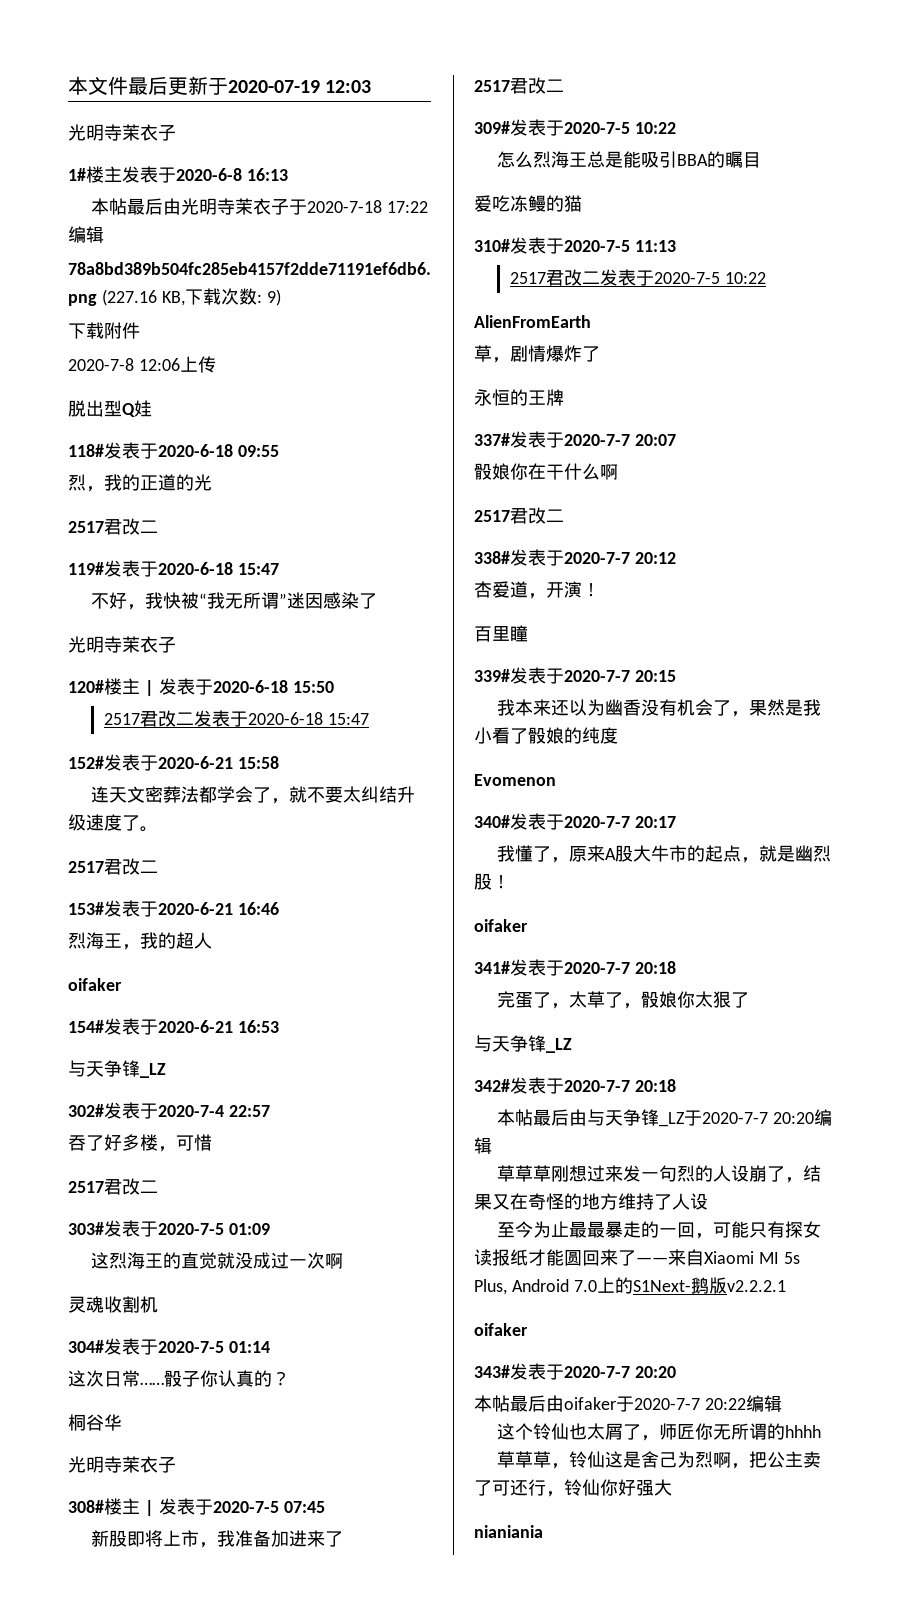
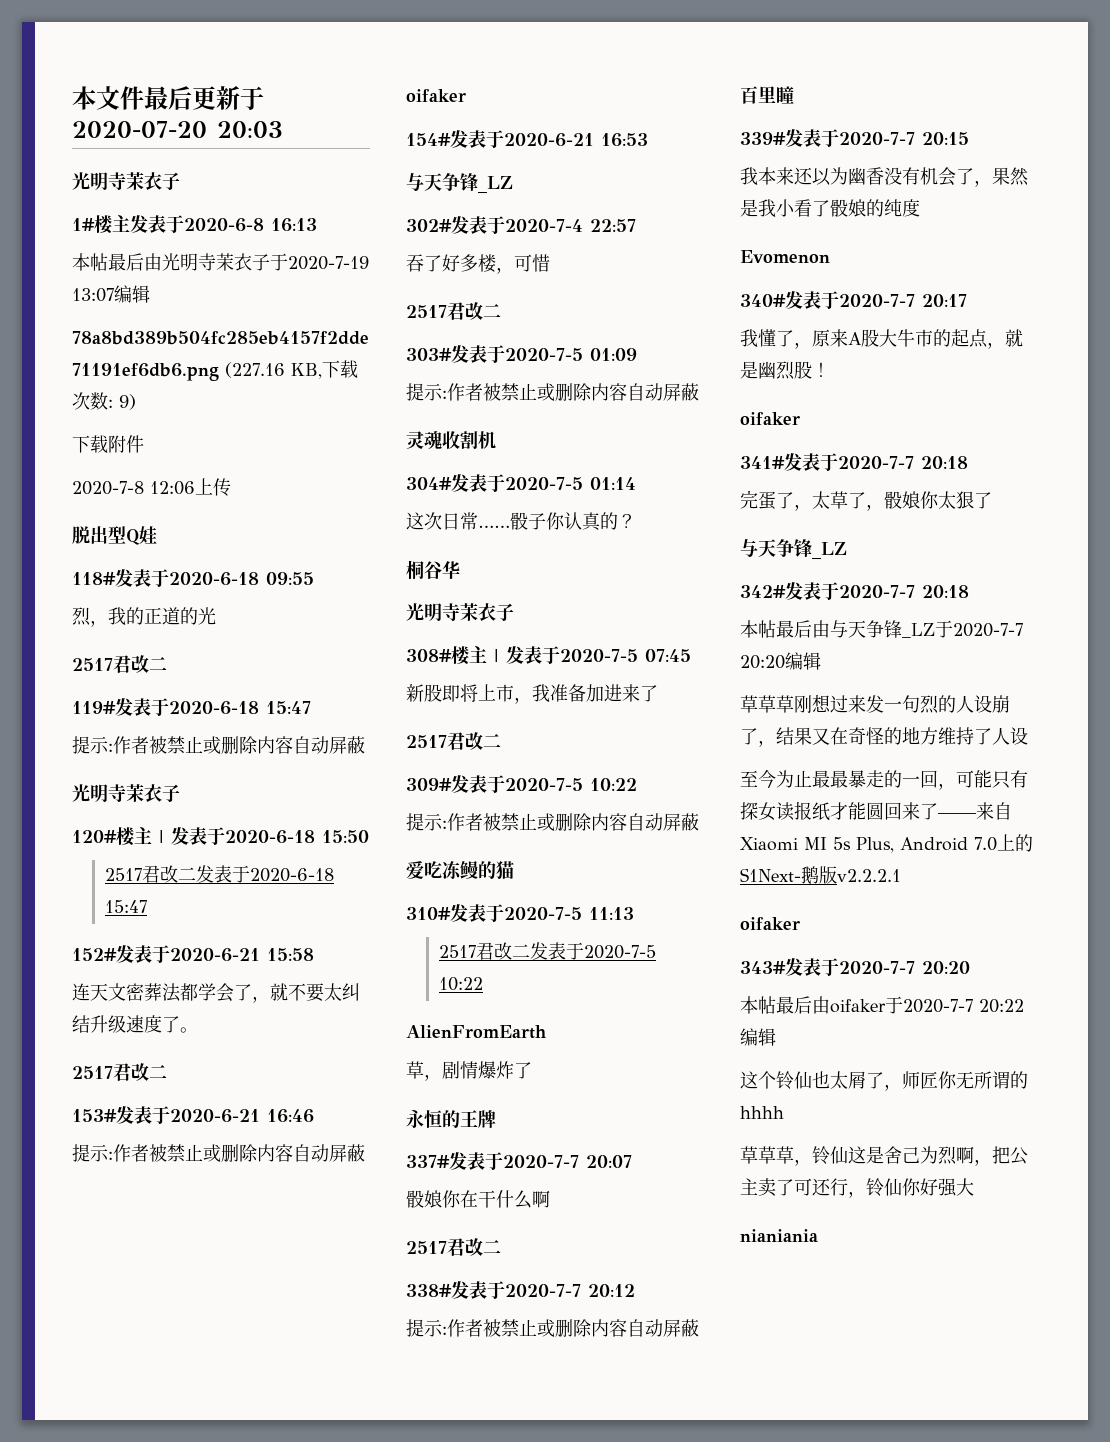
[228,80,372,93] 2020-07-19 12:03 -> [72,121,283,138] 2020-07-20 20:03
[307,200,429,213] 2020-7-18 17:22 -> [288,256,369,270] [72,288,114,302] 2020-7-19 13:07
[91,592,378,610] 不好，我快被“我无所谓”迷因感染了 -> [72,736,365,754] 提示:作者被禁止或删除内容自动屏蔽
[68,932,212,950] 烈海王，我的超人 -> [72,1144,365,1162] 提示:作者被禁止或删除内容自动屏蔽
[91,1252,344,1269] 这烈海王的直觉就没成过一次啊 -> [406,383,699,401] 提示:作者被禁止或删除内容自动屏蔽
[497,151,762,168] 怎么烈海王总是能吸引BBA的瞩目 -> [406,813,699,831] 提示:作者被禁止或删除内容自动屏蔽
[474,581,600,599] 杏爱道，开演！ -> [406,1319,699,1337] 提示:作者被禁止或删除内容自动屏蔽

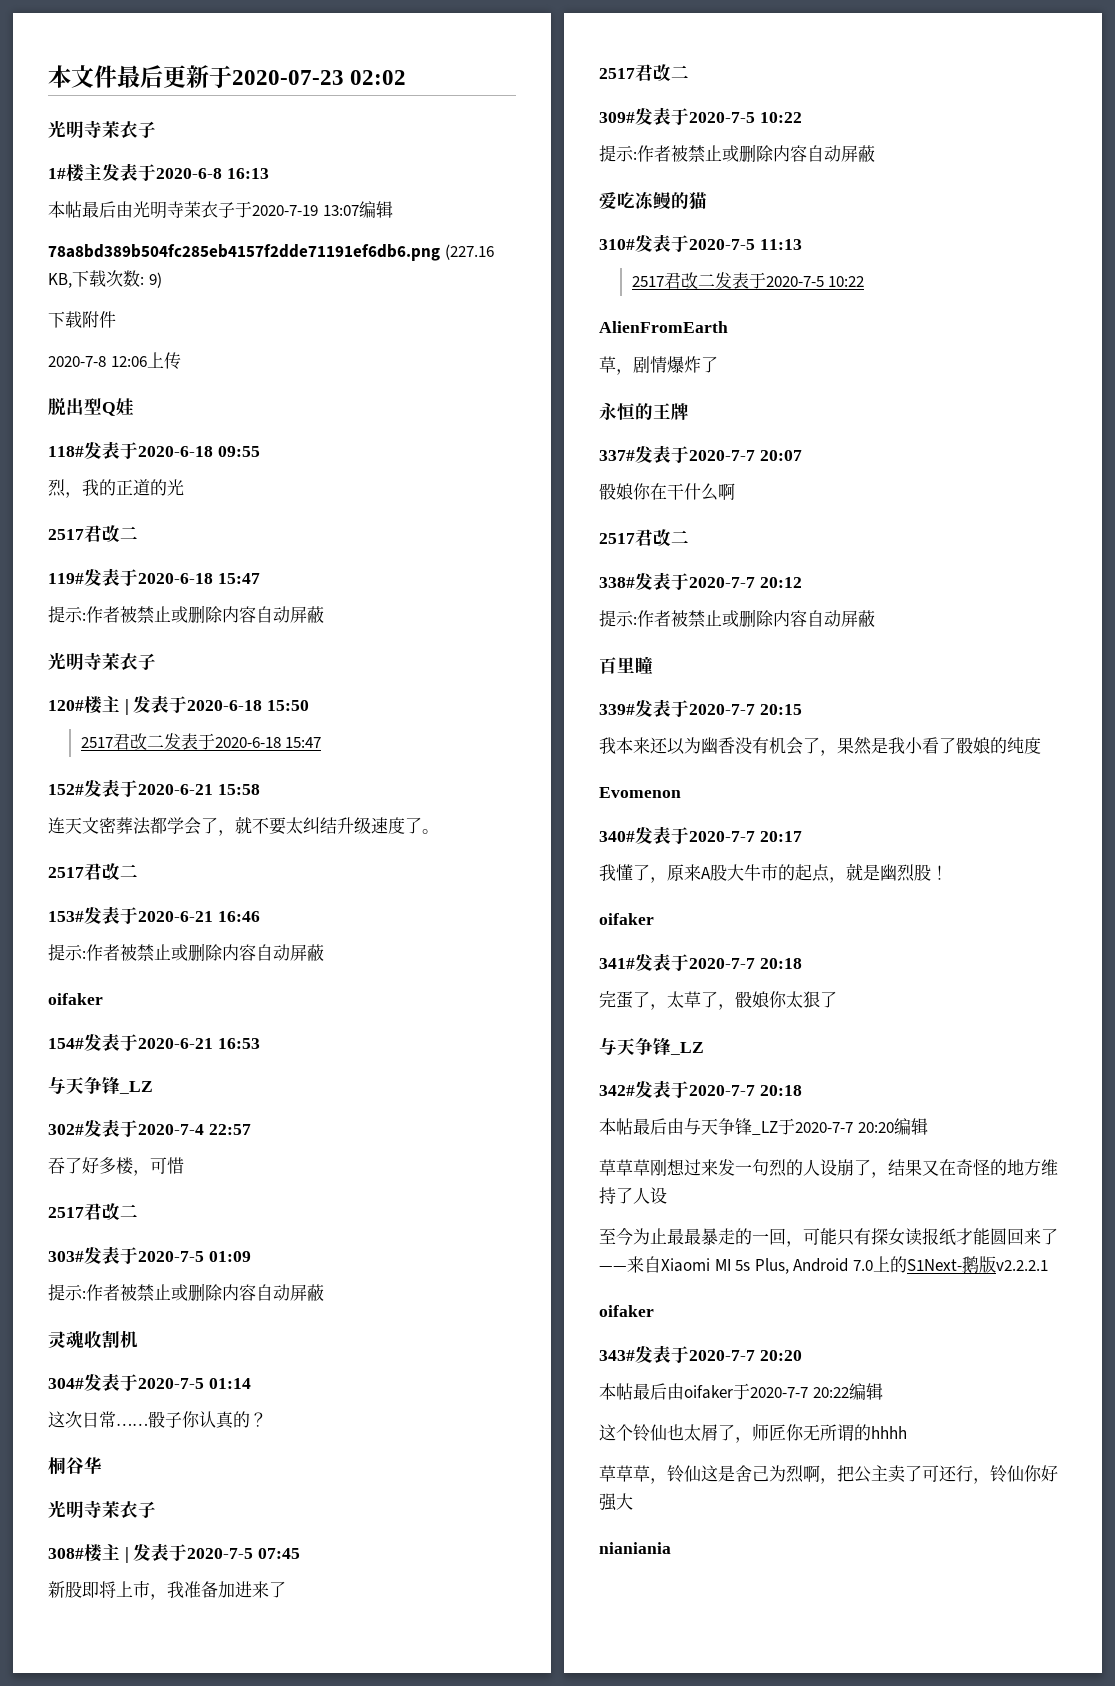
[72,121,283,138] 2020-07-20 20:03 -> [232,70,407,85] 2020-07-23 02:02

